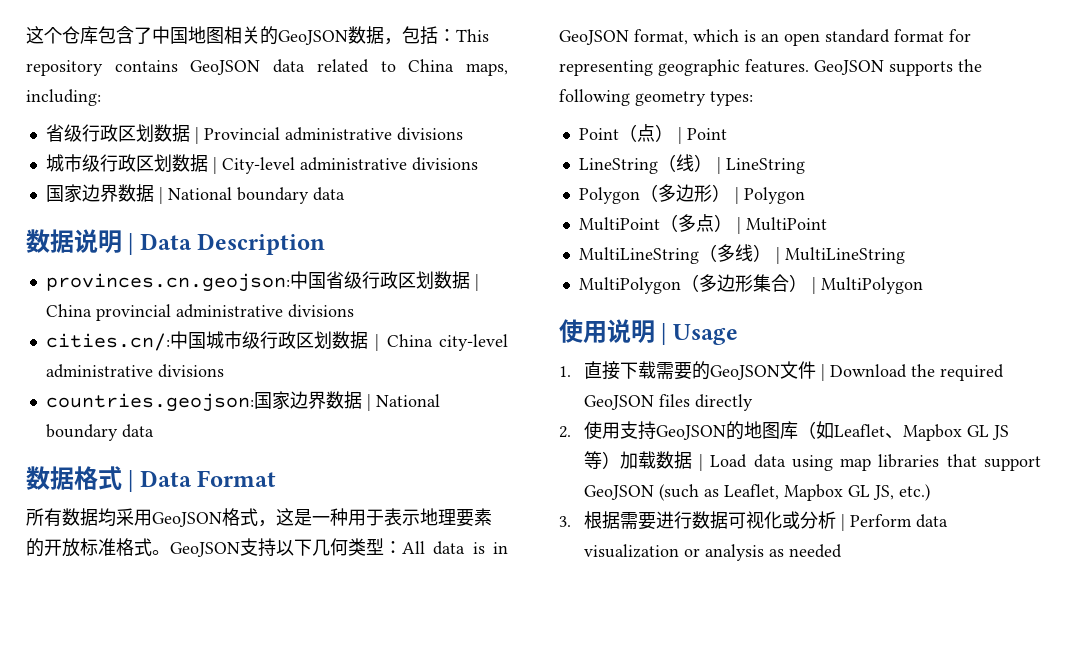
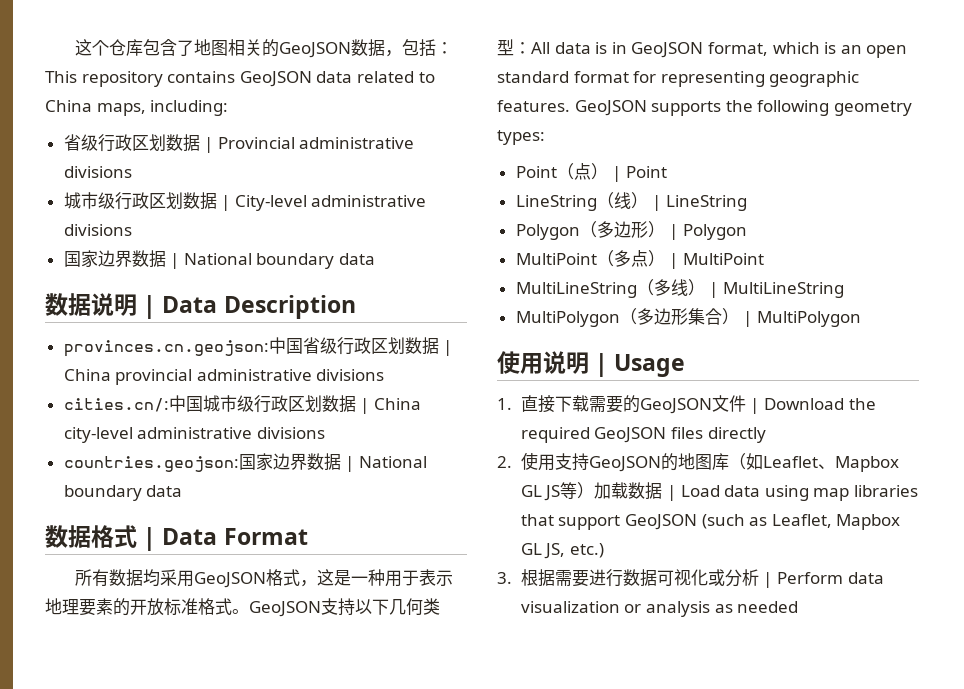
[152,26,188,44] 中国 -> (195, 48) none

